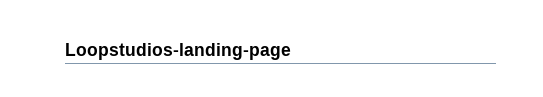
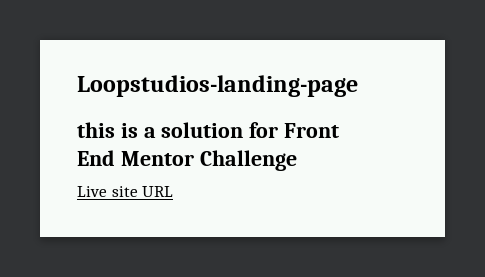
(291, 51) none -> [77,122,340,138] [77,150,297,171] [77,186,174,197] // this is a solution for Front End Mentor Challenge // Live site URL

